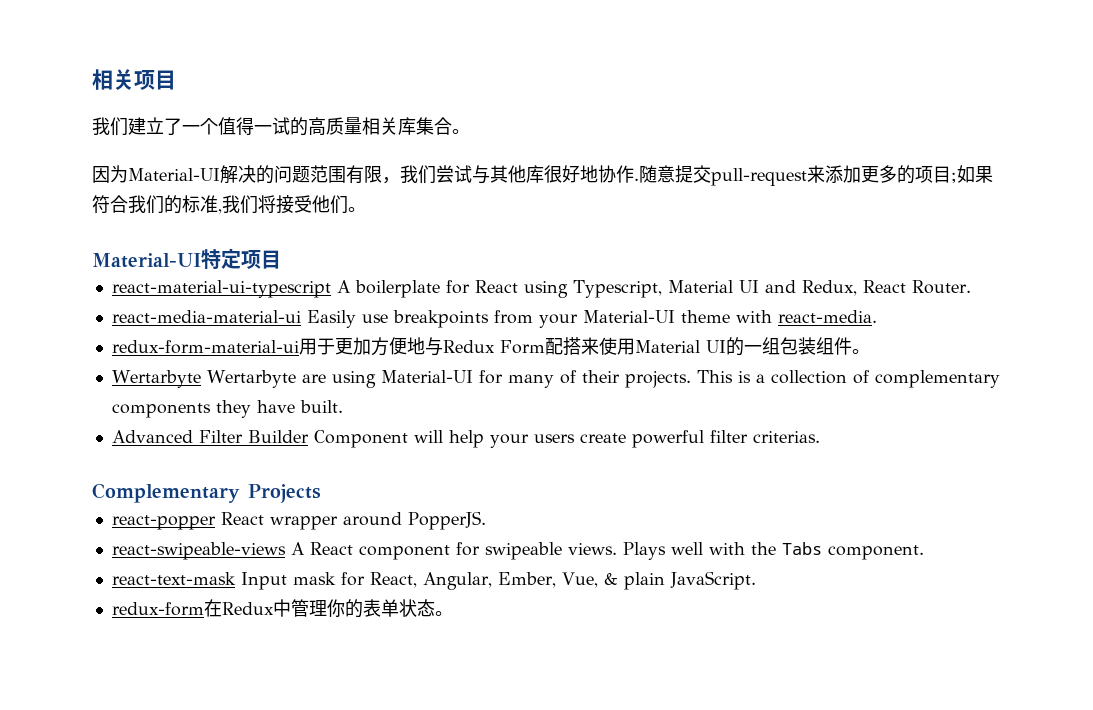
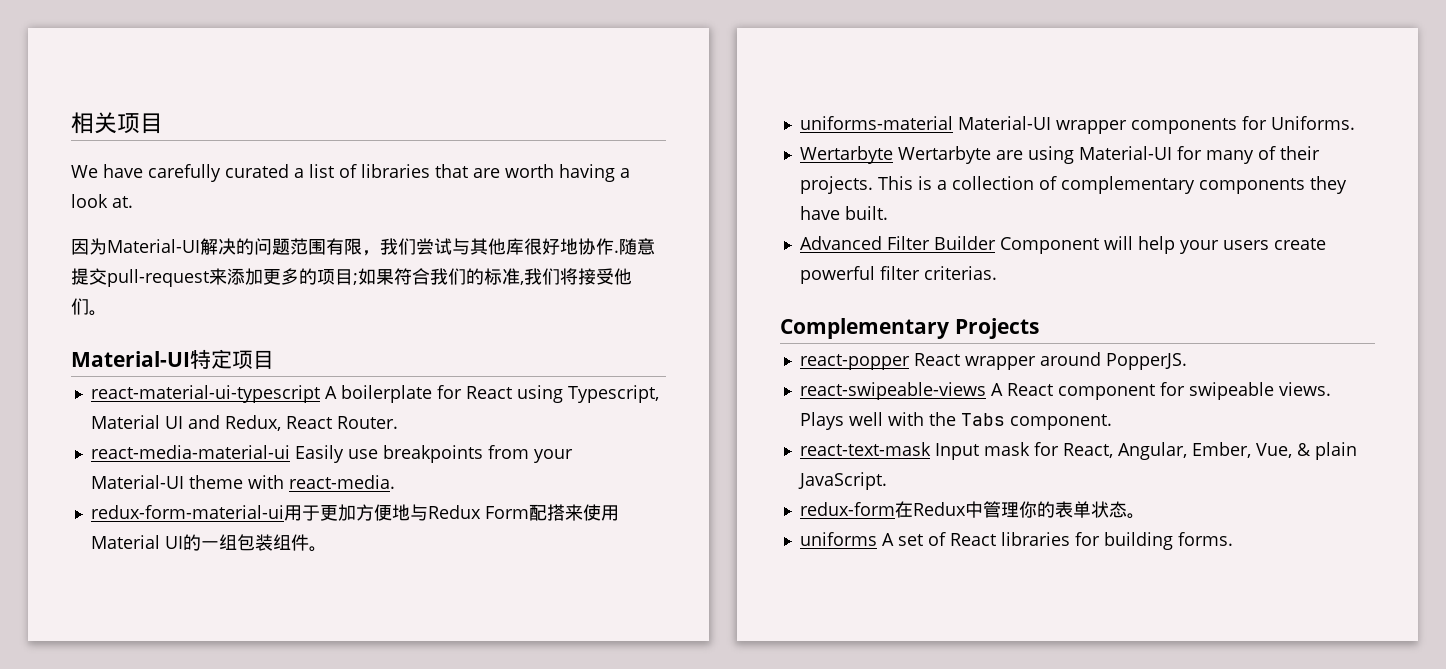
[92,117,470,136] 我们建立了一个值得一试的高质量相关库集合。 -> [71,164,630,182] [71,194,133,208] We have carefully curated a list of libraries that are worth having a look at.
(870, 351) none -> [799,116,1355,134] // uniforms-material Material-UI wrapper components for Uniforms.
(453, 613) none -> [799,532,1233,550] // uniforms A set of React libraries for building forms.

